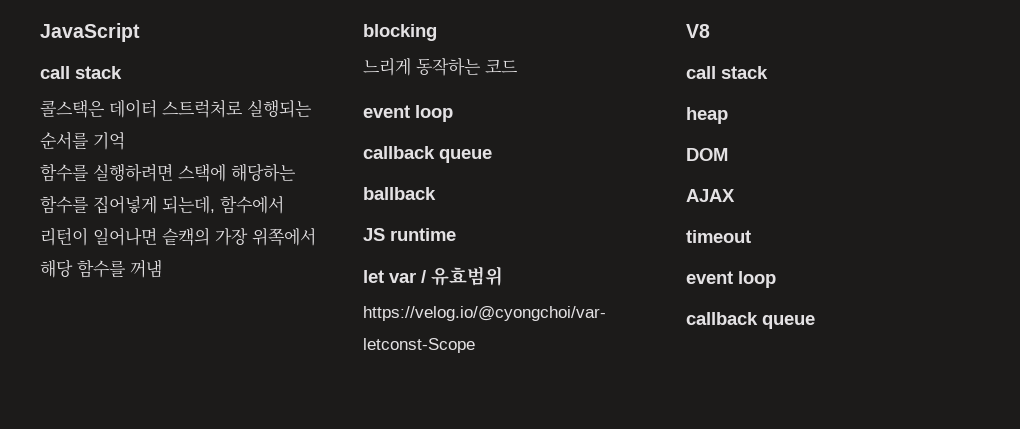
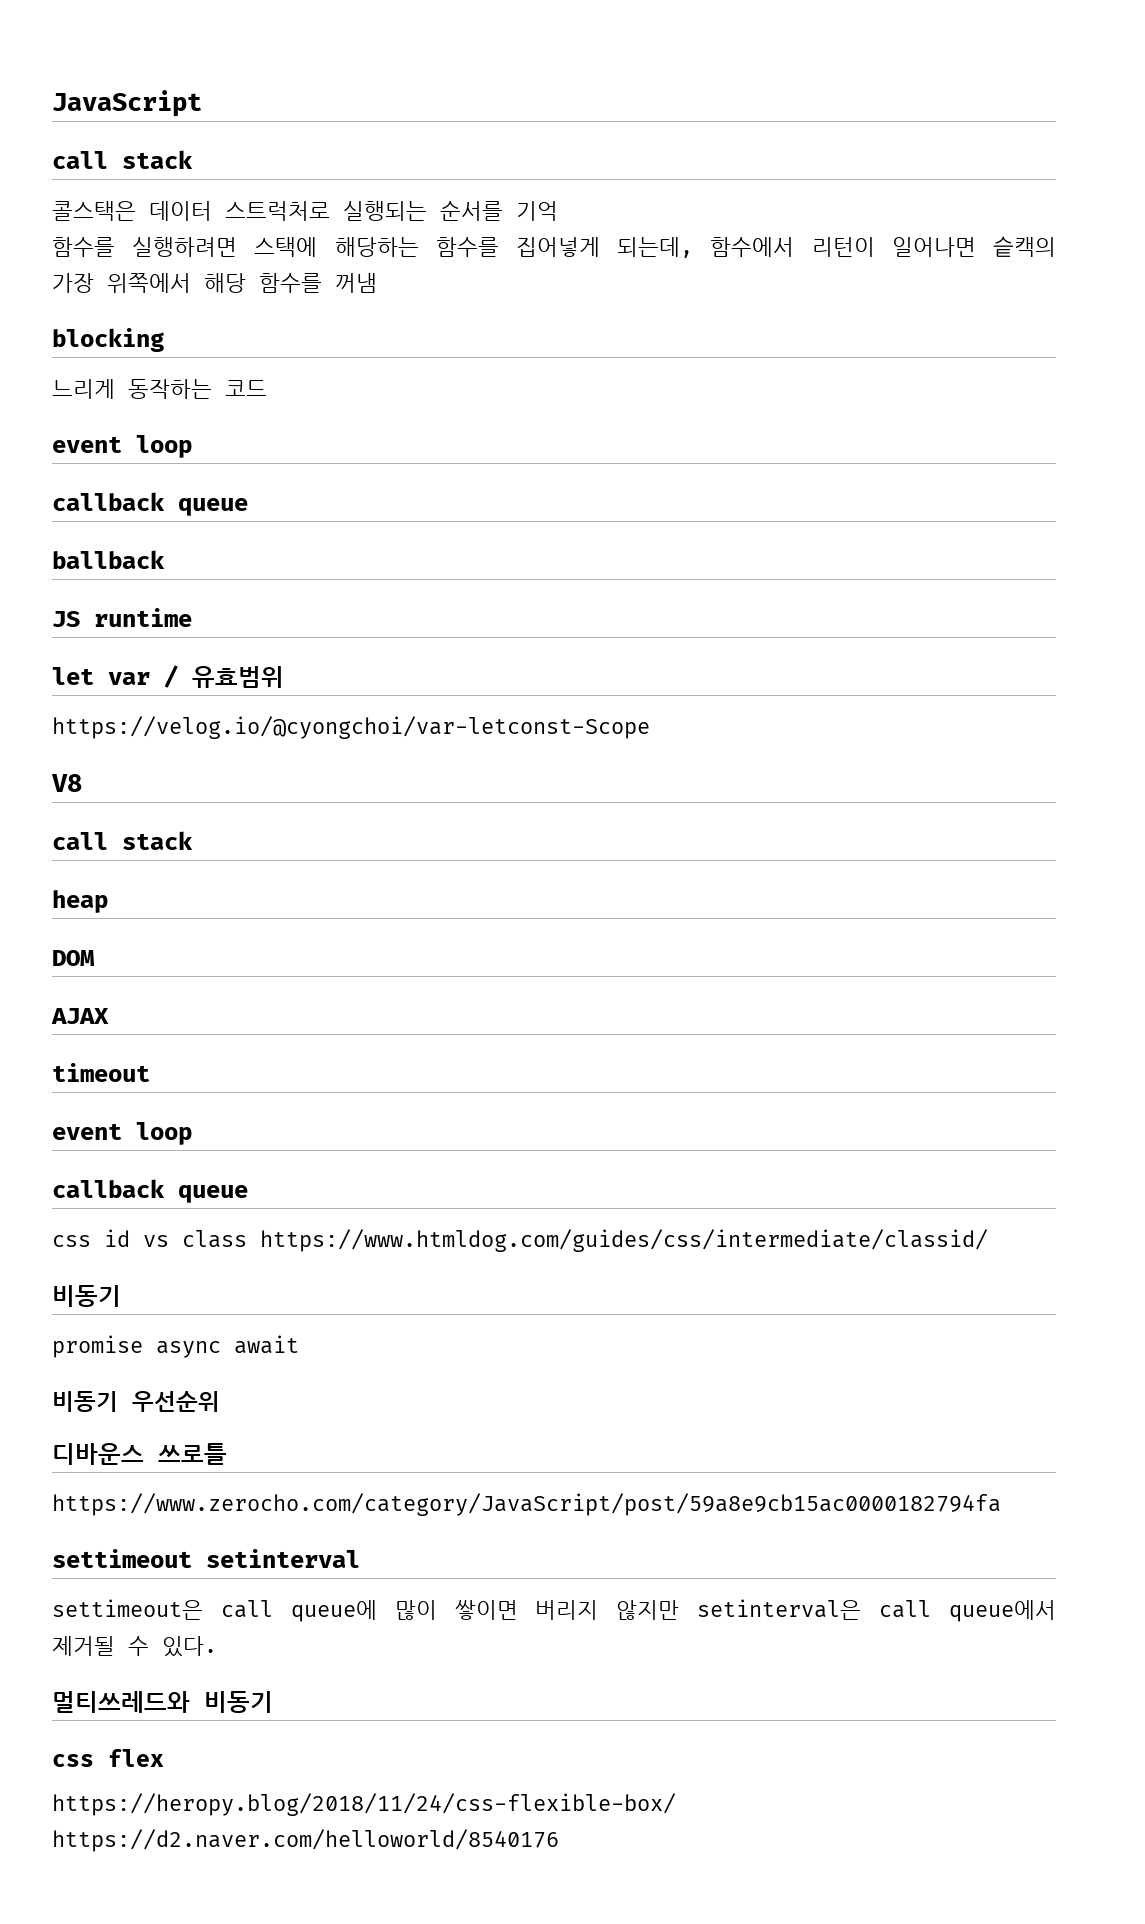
(815, 322) none -> [52,1229,988,1252] [52,1285,121,1307] [52,1335,299,1358] [52,1391,220,1412] [52,1443,227,1465] [52,1493,1001,1516] [52,1549,360,1568] [52,1599,1057,1622] [52,1636,217,1657] [52,1691,273,1713] [52,1749,164,1767] [52,1793,676,1816] [52,1829,559,1852] // css id vs class https://www.htmldog.com/guides/css/intermediate/classid/ // 비동기 // promise async await // 비동기 우선순위 // 디바운스 쓰로틀 // https://www.zerocho.com/category/JavaScript/post/59a8e9cb15ac0000182794fa // settimeout setinterval // settimeout은 call queue에 많이 쌓이면 버리지 않지만 setinterval은 call queue에서 제거될 수 있다. // 멀티쓰레드와 비동기 // css flex // https://heropy.blog/2018/11/24/css-flexible-box/ https://d2.naver.com/helloworld/8540176

